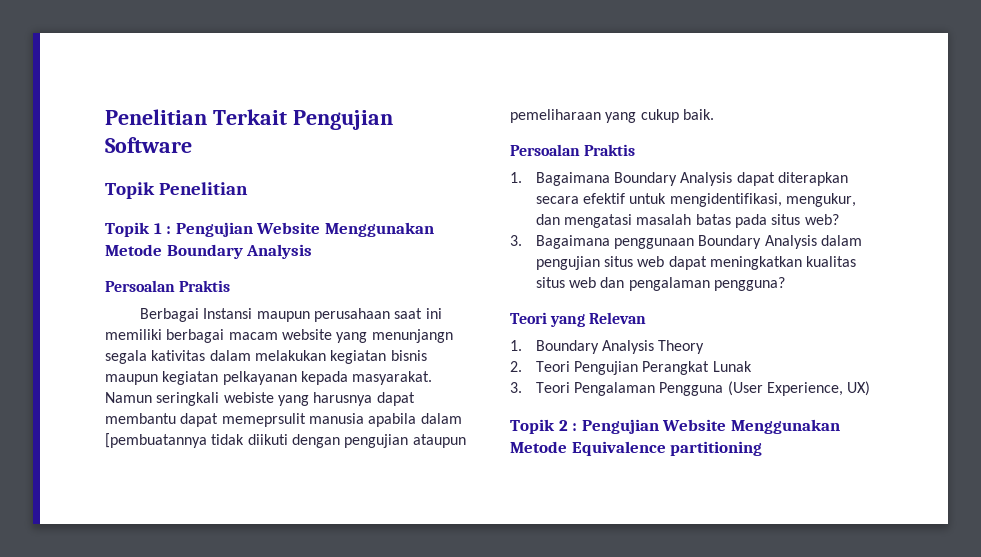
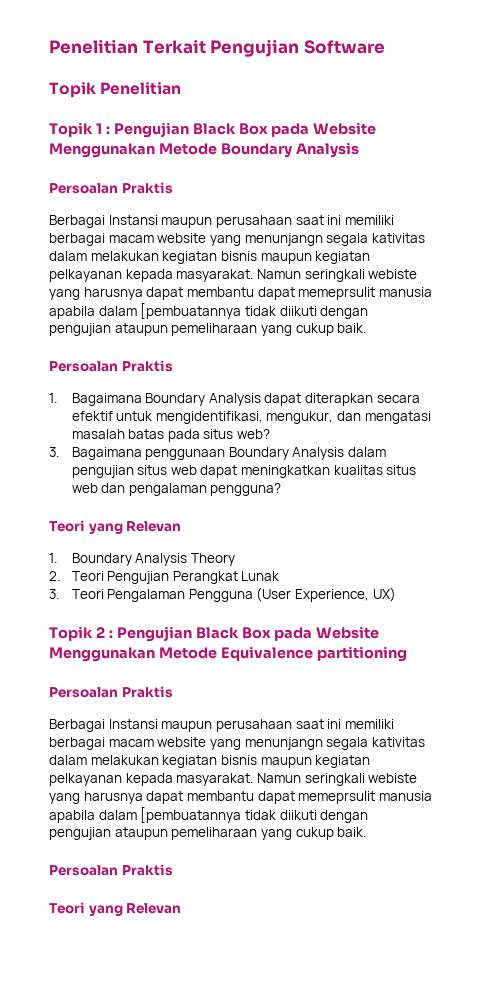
(253, 229) none -> [192,123,310,137] Black Box pada
(659, 426) none -> [195,627,313,641] Black Box pada
(763, 448) none -> [49,686,173,698] [49,719,394,732] [49,737,425,750] [49,755,371,768] [49,773,418,786] [49,791,432,804] [49,807,369,823] [49,827,367,840] [49,864,173,876] [49,902,182,916] // Persoalan Praktis // Berbagai Instansi maupun perusahaan saat ini memiliki berbagai macam website yang menunjangn segala kativitas dalam melakukan kegiatan bisnis maupun kegiatan pelkayanan kepada masyarakat. Namun seringkali webiste yang harusnya dapat membantu dapat memeprsulit manusia apabila dalam [pembuatannya tidak diikuti dengan pengujian ataupun pemeliharaan yang cukup baik. // Persoalan Praktis // Teori yang Relevan

